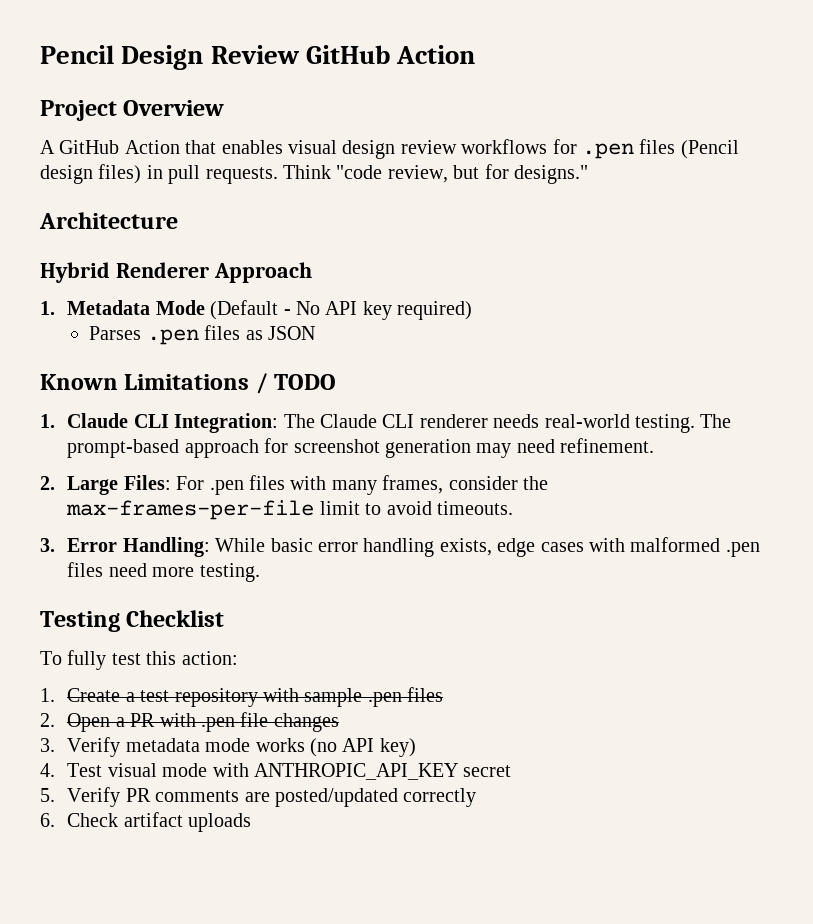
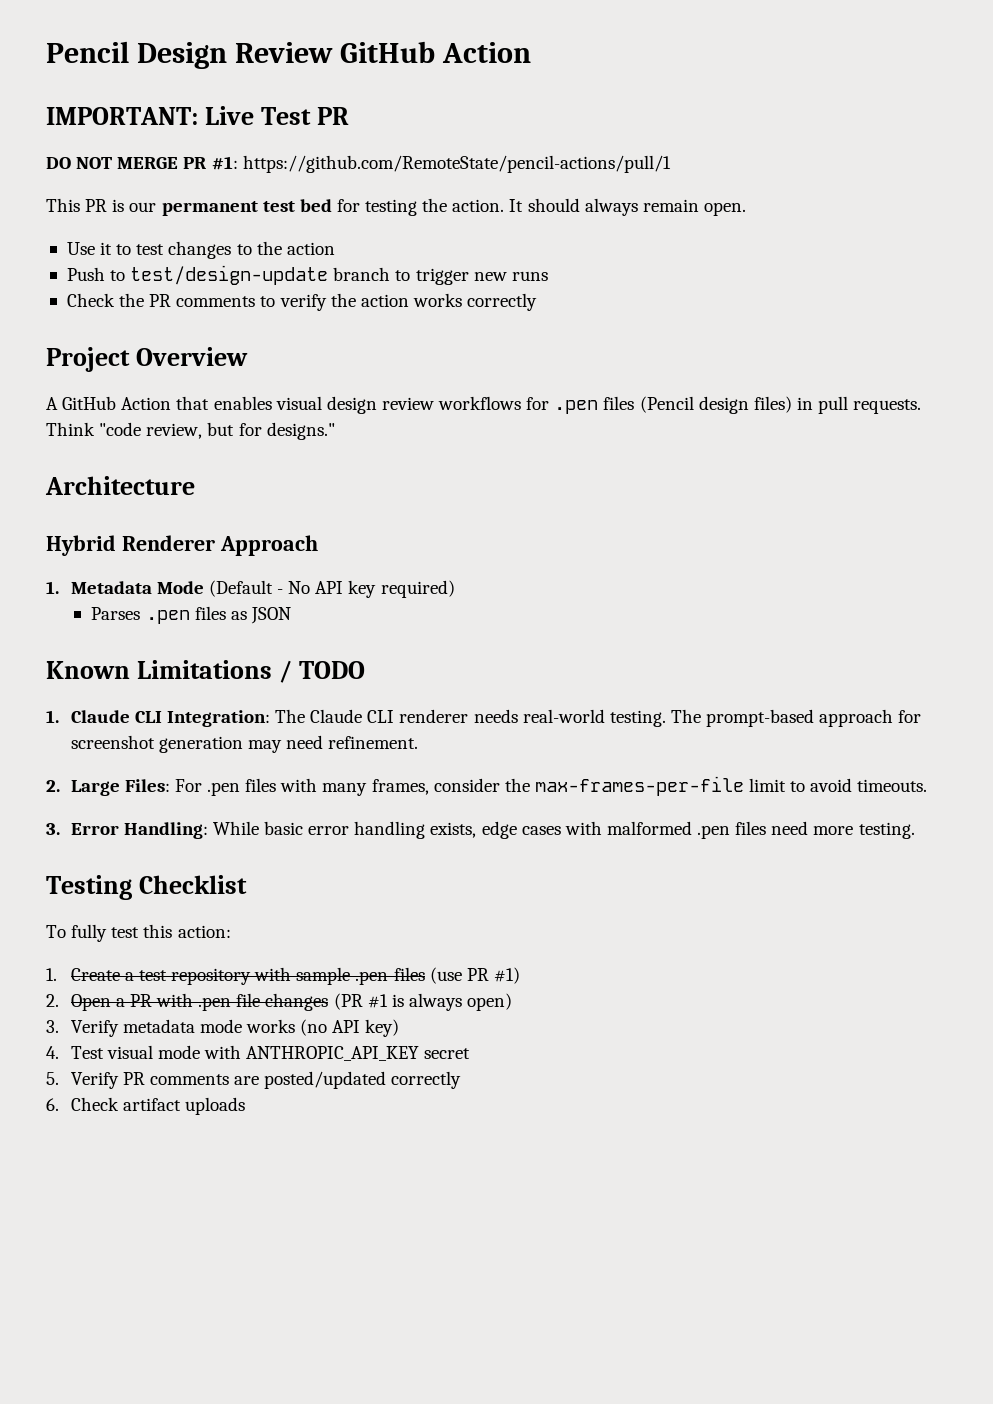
(476, 54) none -> [46,106,349,125] [46,155,671,173] [46,198,746,216] [66,241,335,259] [66,265,548,285] [66,293,538,311] // IMPORTANT: Live Test PR // DO NOT MERGE PR #1: https://github.com/RemoteState/pencil-actions/pull/1 // This PR is our permanent test bed for testing the action. It should always remain open. // Use it to test changes to the action // Push to test/design-update branch to trigger new runs // Check the PR comments to verify the action works correctly
(444, 694) none -> [429,967,520,984] (use PR #1)
(339, 722) none -> [333,993,513,1011] (PR #1 is always open)

